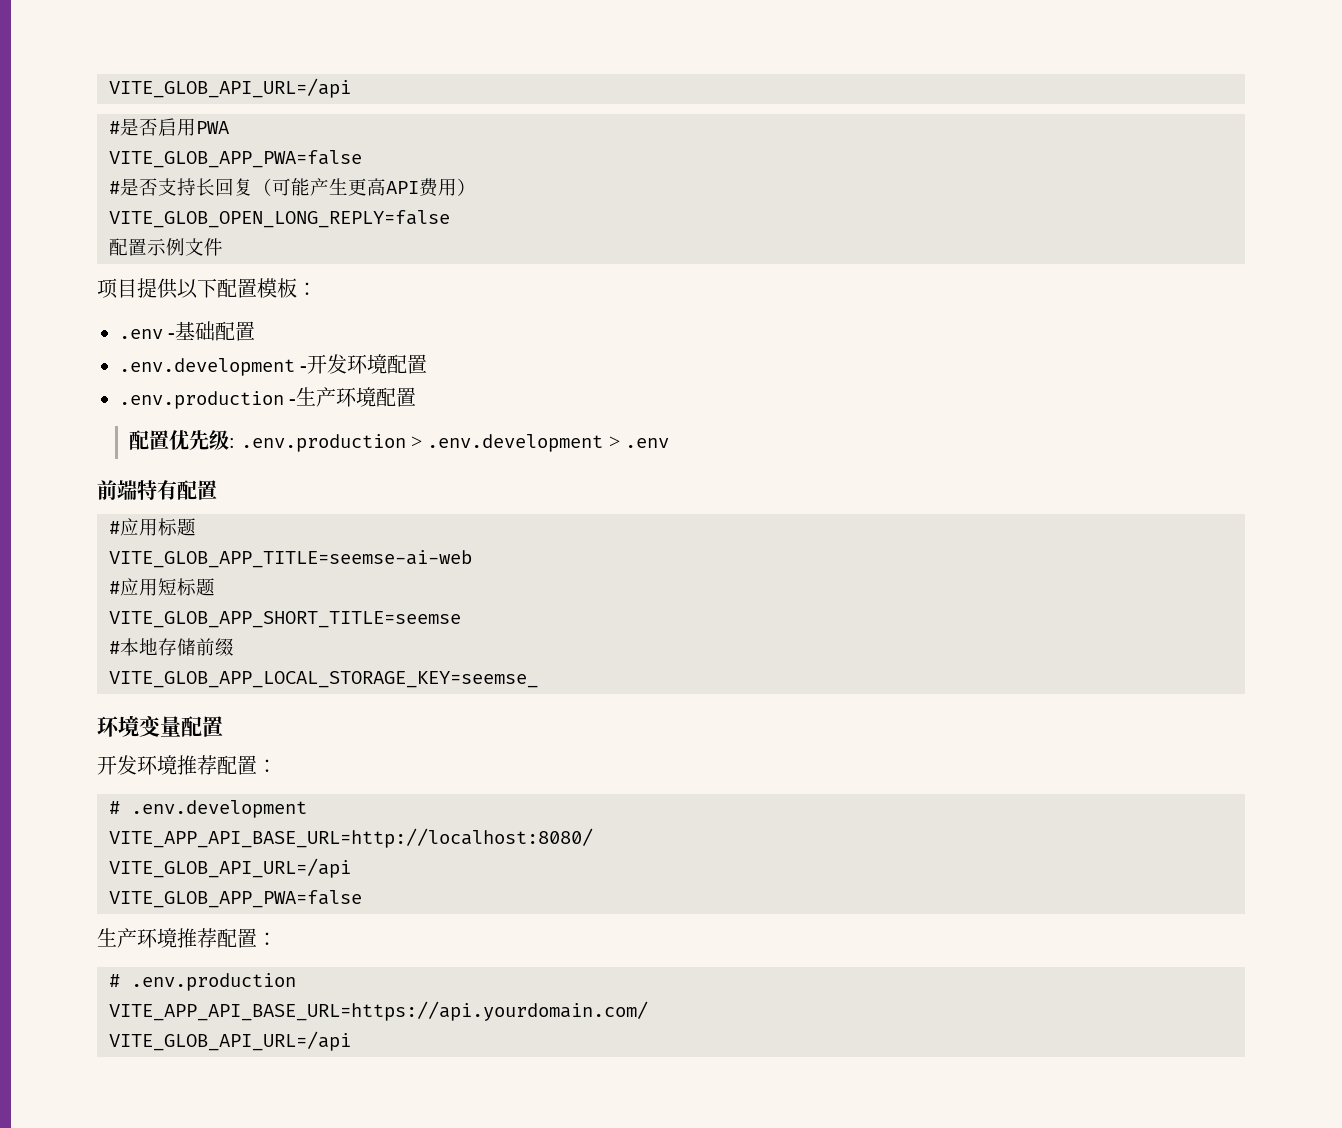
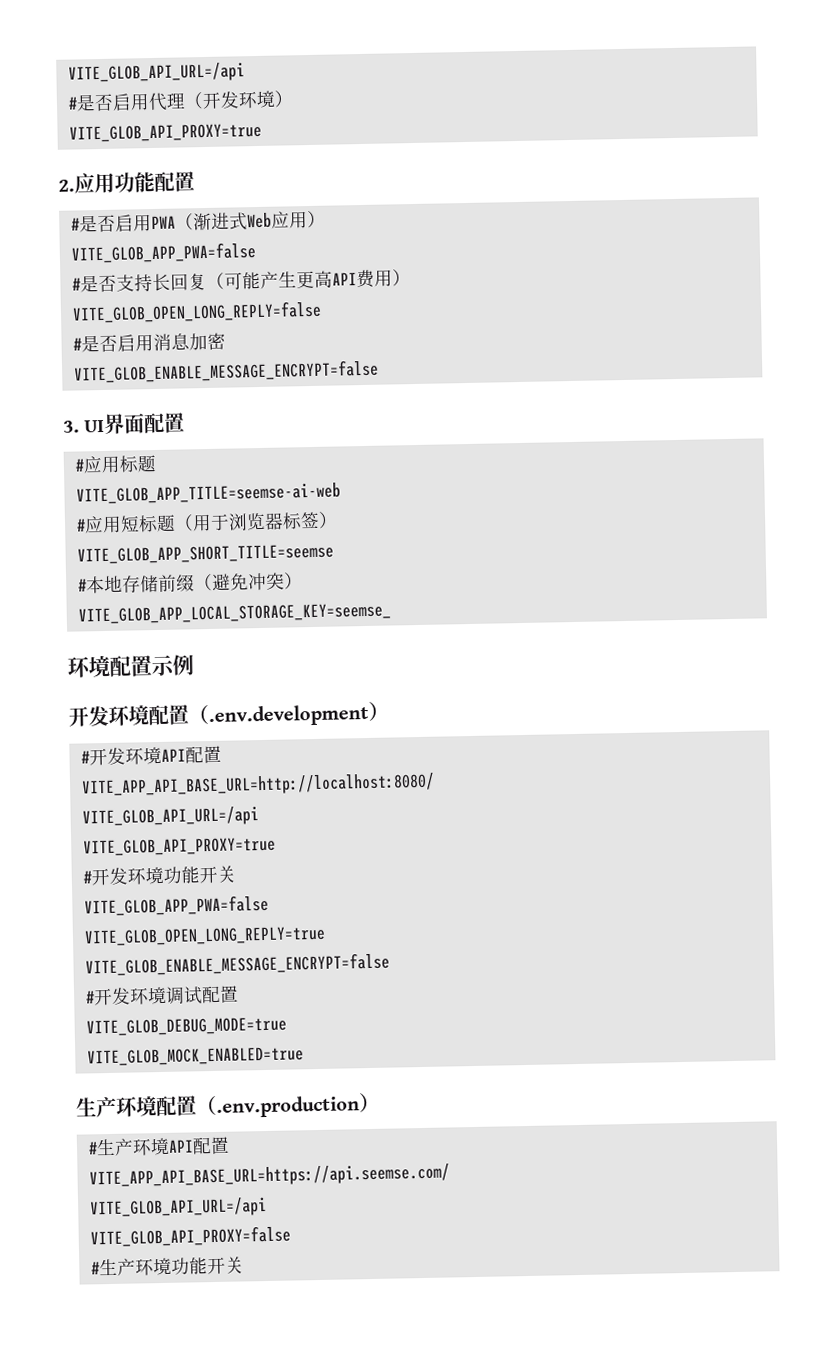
[109,78,351,98] VITE_GLOB_API_URL=/api -> [68,62,245,84] [68,90,294,112] [69,122,262,143] [58,171,195,194] VITE_GLOB_API_URL=/api // #是否启用代理（开发环境） // VITE_GLOB_API_PROXY=true // 2.应用功能配置
(229, 127) none -> [175,210,326,231] （渐进式Web应用）
[109,238,223,256] [97,278,317,299] [119,321,256,341] [119,354,428,376] [119,387,417,409] [129,430,670,452] [97,480,177,500] 配置示例文件 // 项目提供以下配置模板： // .env -基础配置 // .env.development -开发环境配置 // .env.production -生产环境配置 // 配置优先级: .env.production > .env.development > .env // 前端特有 -> [73,332,226,353] [74,359,379,384] [63,413,146,434] #是否启用消息加密 // VITE_GLOB_ENABLE_MESSAGE_ENCRYPT=false // 3. UI界面
(215, 587) none -> [174,511,338,532] （用于浏览器标签）
(234, 647) none -> [194,572,303,592] （避免冲突）
[139,715,223,737] [97,755,277,775] [109,800,307,818] [109,828,593,848] [109,858,351,878] [109,890,362,908] [97,928,277,948] [109,973,296,991] [109,1001,648,1021] [109,1031,351,1051] 变量配置 // 开发环境推荐配置： // # .env.development // VITE_APP_API_BASE_URL=http://localhost:8080/ // VITE_GLOB_API_URL=/api // VITE_GLOB_APP_PWA=false // 生产环境推荐配置： // # .env.production // VITE_APP_API_BASE_URL=https://api.yourdomain.com/ // VITE_GLOB_API_URL=/api -> [109,654,194,677] [68,701,389,728] [81,745,222,766] [81,772,435,798] [82,806,259,828] [83,836,276,857] [83,865,236,886] [84,894,269,917] [84,925,326,947] [85,952,390,977] [86,985,239,1006] [86,1016,287,1037] [87,1046,304,1067] [76,1092,380,1118] [88,1136,230,1156] [89,1163,450,1189] [90,1197,267,1219] [90,1225,291,1248] [91,1256,244,1276] 配置示例 // 开发环境配置（.env.development） // #开发环境API配置 // VITE_APP_API_BASE_URL=http://localhost:8080/ // VITE_GLOB_API_URL=/api // VITE_GLOB_API_PROXY=true // #开发环境功能开关 // VITE_GLOB_APP_PWA=false // VITE_GLOB_OPEN_LONG_REPLY=true // VITE_GLOB_ENABLE_MESSAGE_ENCRYPT=false // #开发环境调试配置 // VITE_GLOB_DEBUG_MODE=true // VITE_GLOB_MOCK_ENABLED=true // 生产环境配置（.env.production） // #生产环境API配置 // VITE_APP_API_BASE_URL=https://api.seemse.com/ // VITE_GLOB_API_URL=/api // VITE_GLOB_API_PROXY=false // #生产环境功能开关

